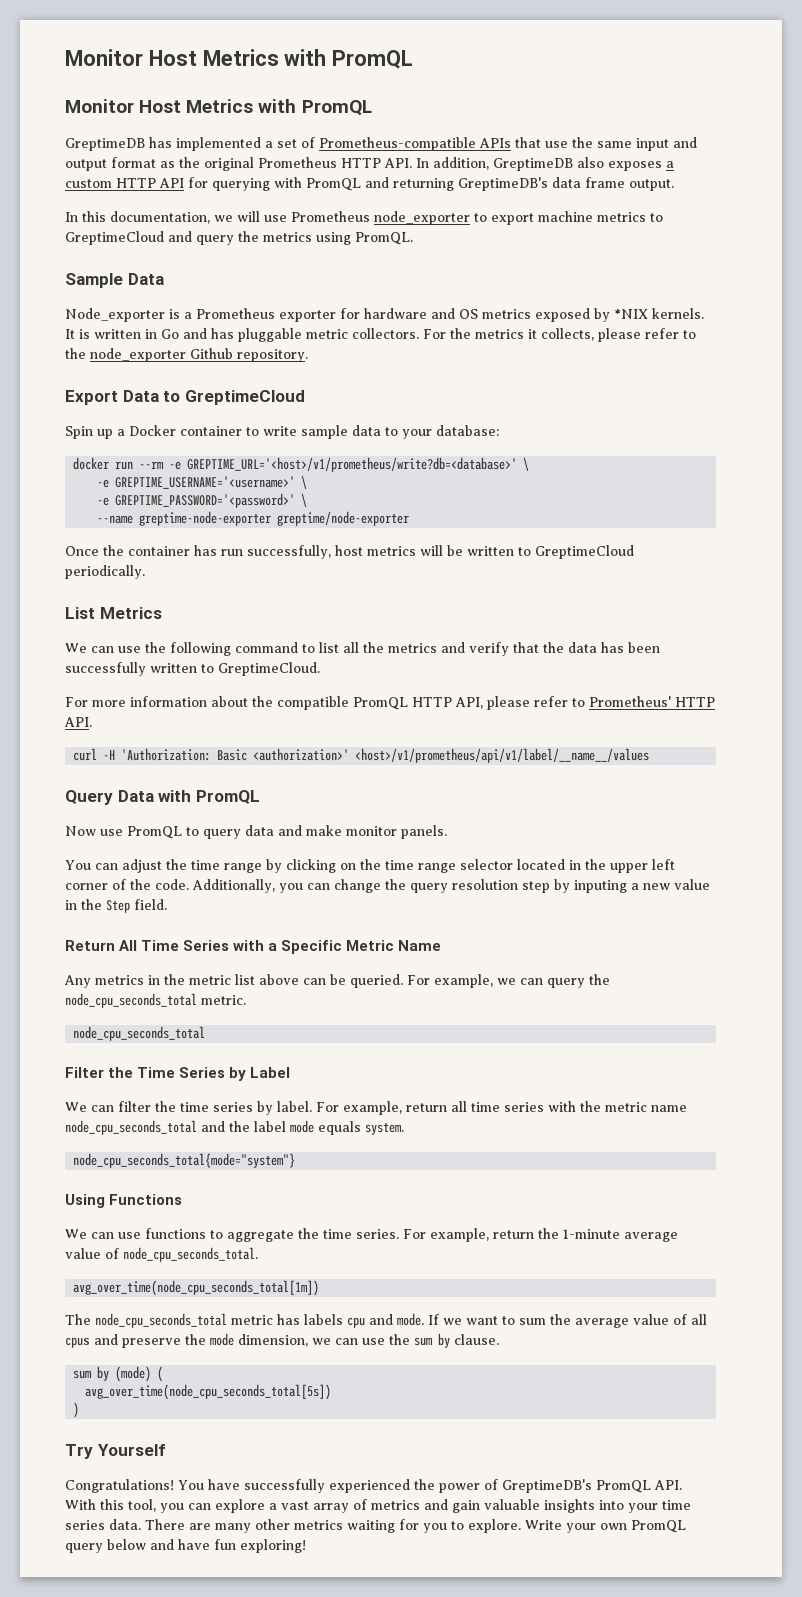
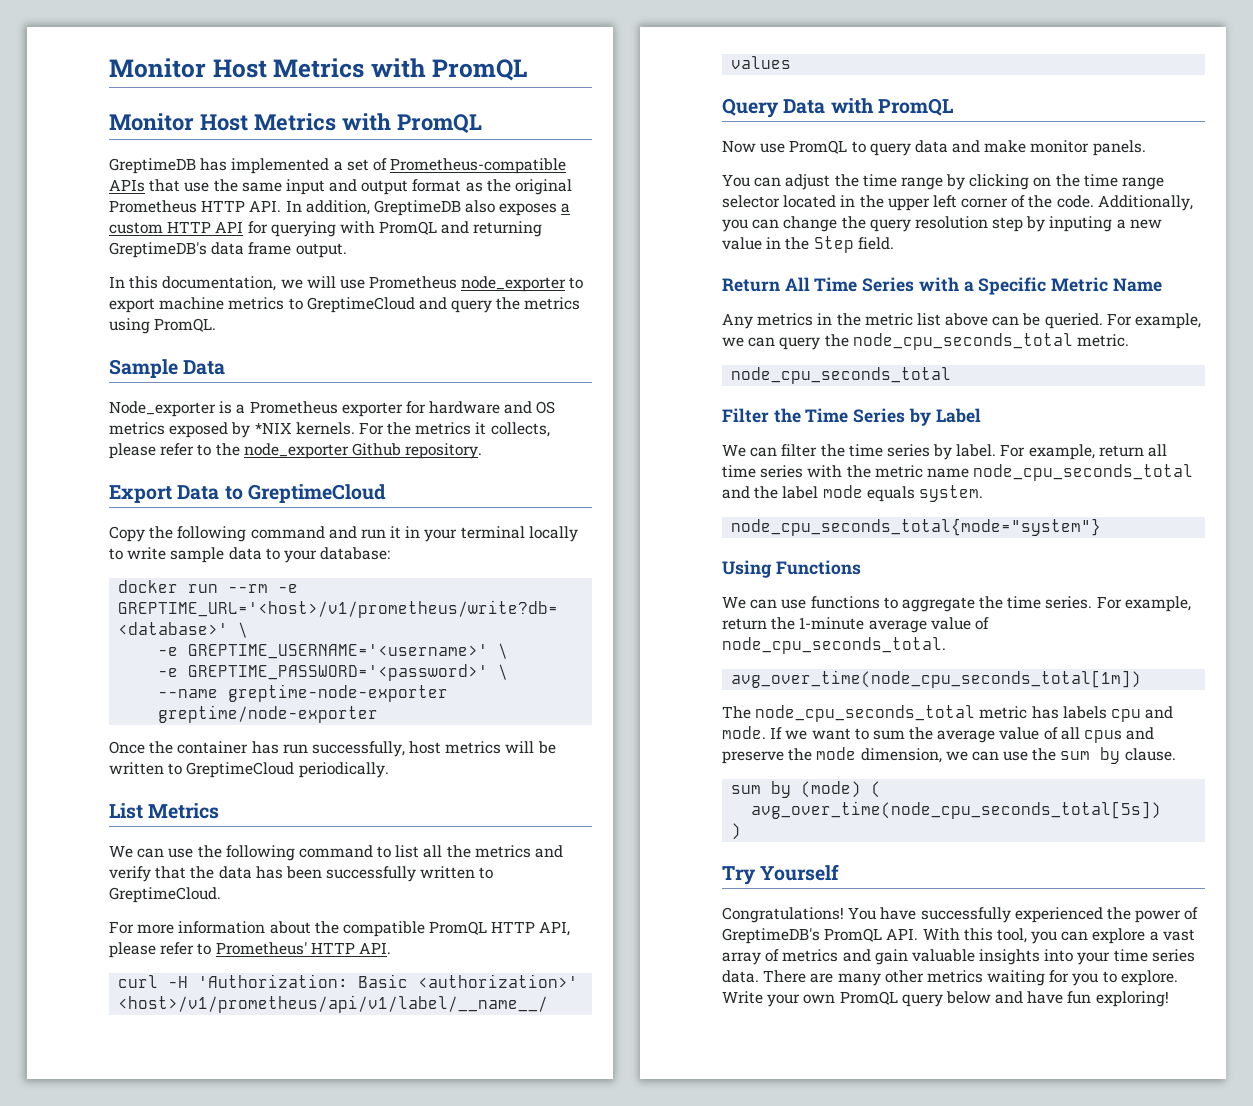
[65,328,419,342] It is written in Go and has pluggable metric collectors. -> (355, 428) none
[65,425,242,439] Spin up a Docker container -> [109,526,578,542] Copy the following command and run it in your terminal locally

